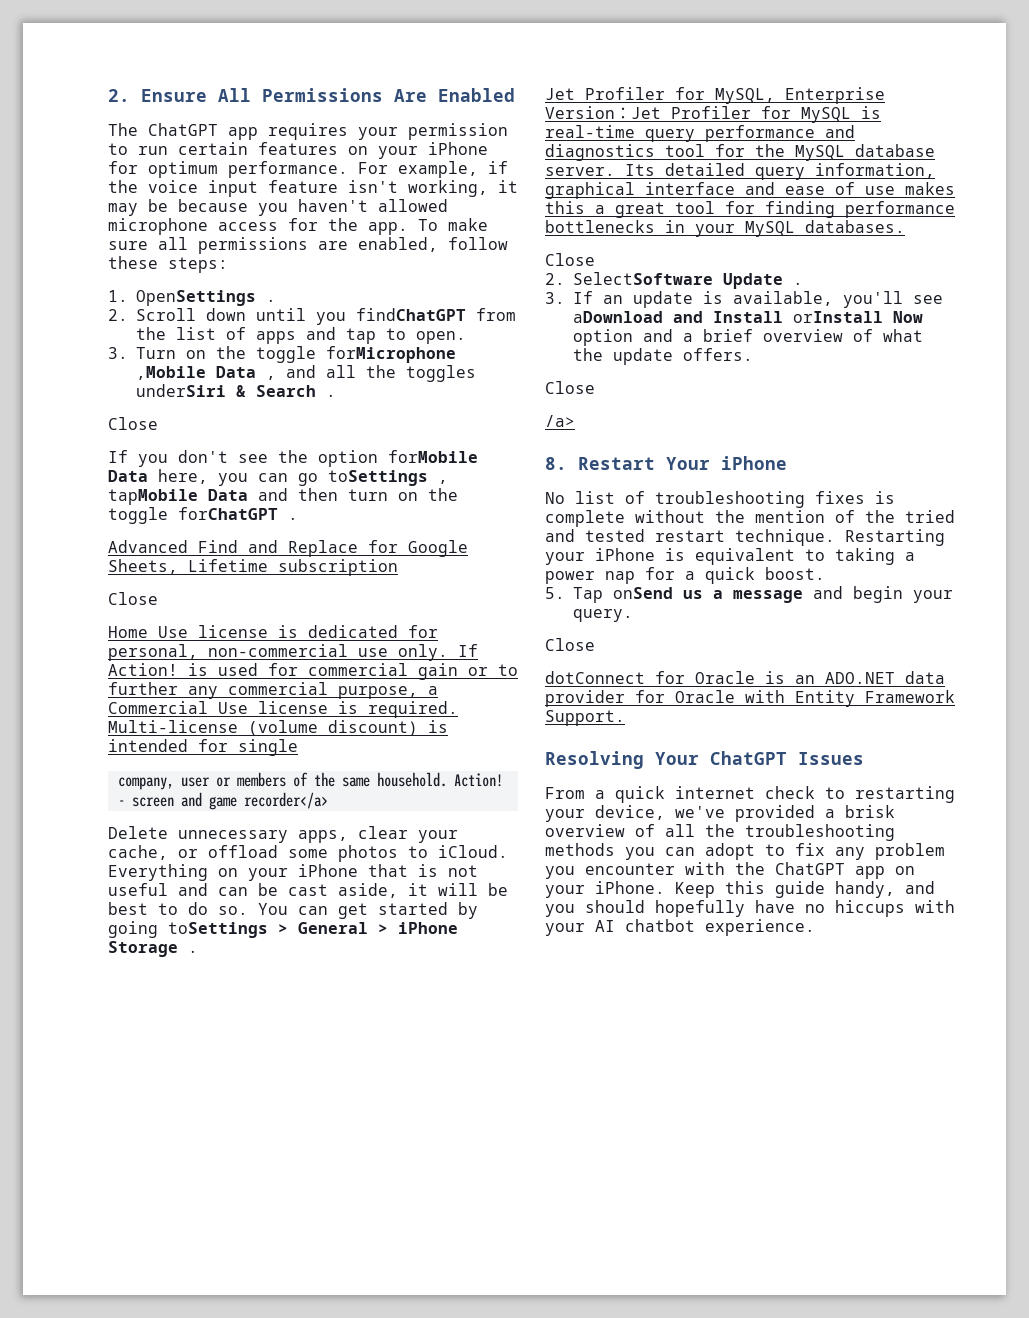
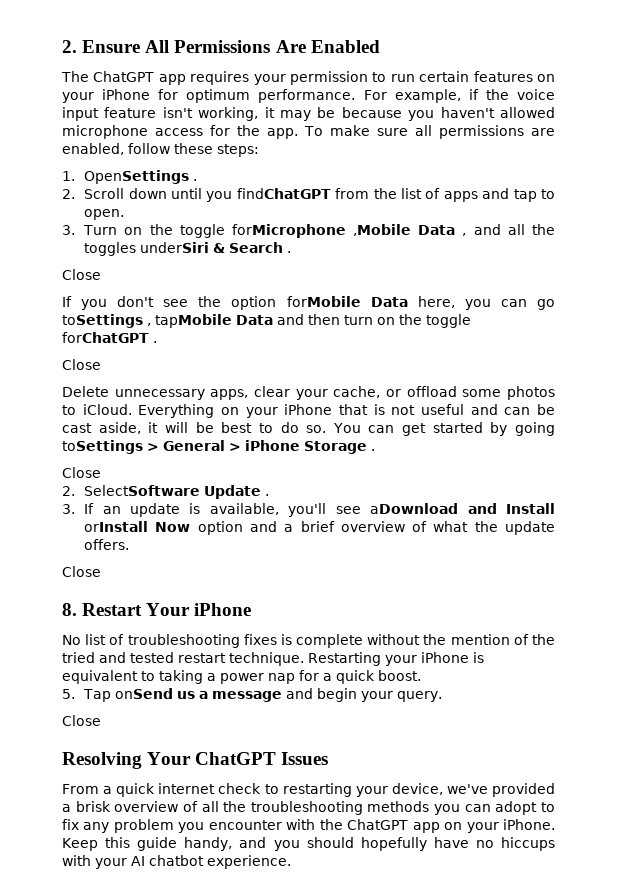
[108,540,468,557] [108,559,398,576] [108,592,158,605] [108,625,438,638] [108,644,478,661] [108,663,518,680] [108,682,438,699] [108,701,458,718] [108,720,448,736] [108,739,298,756] [117,772,503,790] [117,792,328,810] Advanced Find and Replace for Google Sheets, Lifetime subscription // Close // Home Use license is dedicated for personal, non-commercial use only. If Action! is used for commercial gain or to further any commercial purpose, a Commercial Use license is required. Multi-license (volume discount) is intended for single // company, user or members of the same household. Action! - screen and game recorder</a> -> [62,359,101,370] Close
[545,87,885,104] [545,106,881,123] [545,125,855,142] [545,144,935,161] [545,163,935,180] [545,182,955,199] [545,201,955,218] [545,220,905,237] // Jet Profiler for MySQL, Enterprise Version：Jet Profiler for MySQL is real-time query performance and diagnostics tool for the MySQL database server. Its detailed query information, graphical interface and ease of use makes this a great tool for finding performance bottlenecks in your MySQL databases. -> (375, 450) none
[545,415,575,427] // /a> -> (101, 571) none
[545,671,945,684] [545,690,955,707] [545,710,625,726] // dotConnect for Oracle is an ADO.NET data provider for Oracle with Entity Framework Support. -> (101, 720) none

